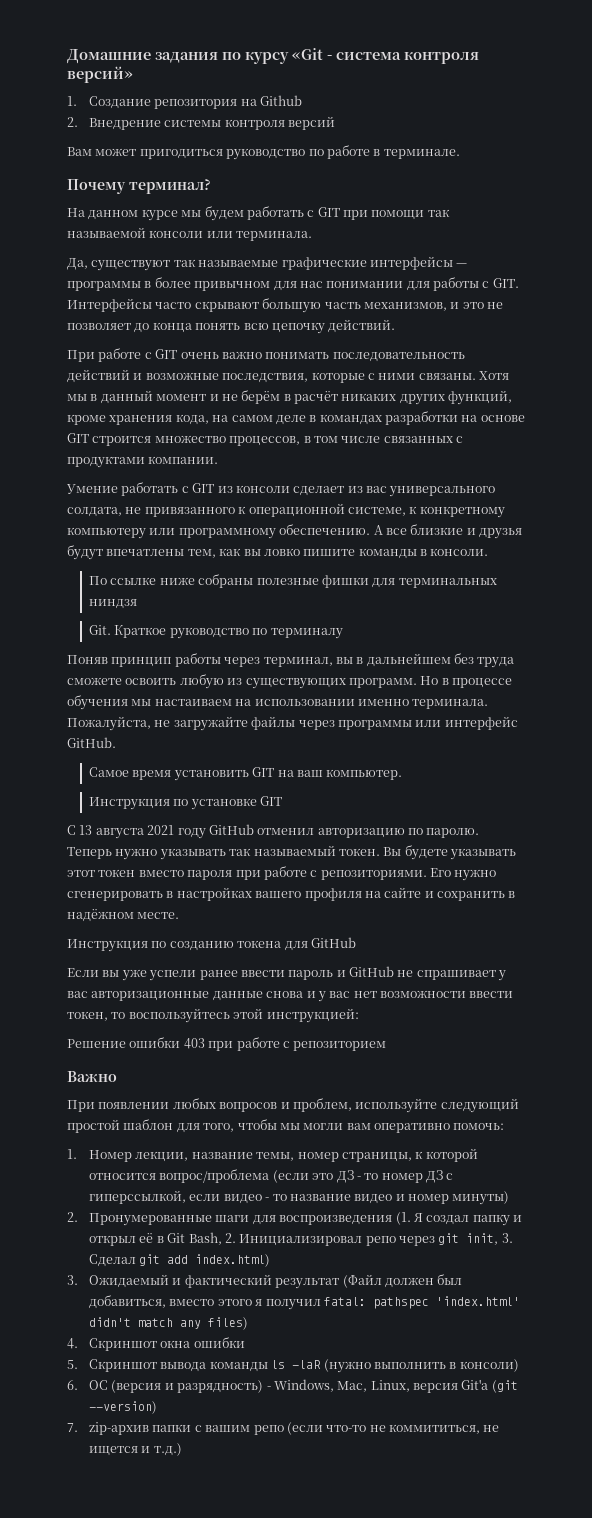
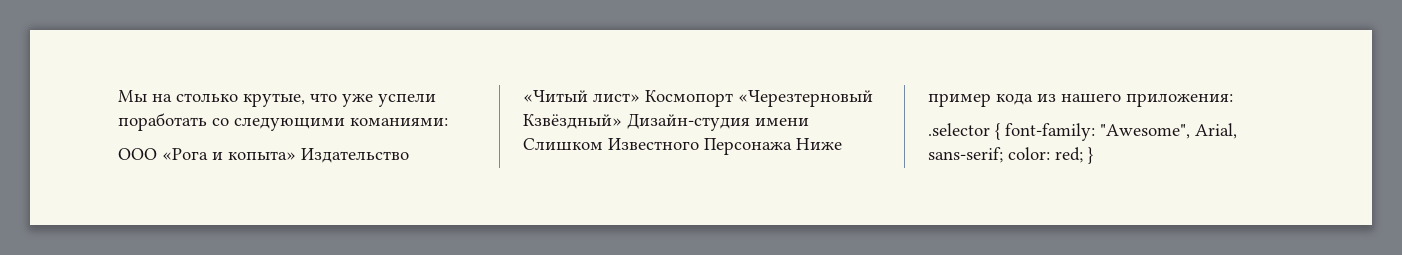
[67,48,479,64] [67,66,133,83] [67,95,303,109] [67,116,336,130] [67,145,460,160] [67,179,211,194] [67,206,450,221] [67,227,313,241] [67,256,468,271] [67,277,519,291] [67,298,503,313] [67,319,396,334] [67,348,465,362] [67,369,509,383] [67,390,513,405] [67,411,525,425] [67,433,463,446] [67,456,219,468] [66,482,496,497] [67,503,505,518] [67,524,522,539] [67,545,489,560] [89,574,497,588] [89,599,138,609] [89,625,343,639] [67,653,515,668] [67,674,512,689] [67,695,489,710] [67,716,518,731] [67,737,116,748] [89,767,403,781] [89,796,283,810] [67,824,480,839] [67,845,516,860] [67,866,497,881] [67,887,516,901] [67,909,180,922] [67,937,356,952] [67,966,507,981] [67,990,514,1002] [67,1008,359,1023] [67,1037,387,1051] [67,1071,117,1082] [67,1098,519,1113] [67,1119,505,1133] [67,1148,478,1162] [89,1169,454,1183] [89,1190,510,1205] [67,1212,523,1226] [89,1232,513,1246] [89,1254,271,1267] [67,1274,463,1289] [89,1295,520,1310] [89,1317,249,1330] [67,1337,245,1351] [67,1359,519,1373] [67,1379,518,1393] [89,1401,158,1414] [67,1422,500,1435] [89,1443,182,1456] Домашние задания по курсу «Git - система контроля версий» // 1. Создание репозитория на Github // 2. Внедрение системы контроля версий // Вам может пригодиться руководство по работе в терминале. // Почему терминал? // На данном курсе мы будем работать с GIT при помощи так называемой консоли или терминала. // Да, существуют так называемые графические интерфейсы — программы в более привычном для нас понимании для работы с GIT. Интерфейсы часто скрывают большую часть механизмов, и это не позволяет до конца понять всю цепочку действий. // При работе с GIT очень важно понимать последовательность действий и возможные последствия, которые с ними связаны. Хотя мы в данный момент и не берём в расчёт никаких других функций, кроме хранения кода, на самом деле в командах разработки на основе GIT строится множество процессов, в том числе связанных с продуктами компании. // Умение работать с GIT из консоли сделает из вас универсального солдата, не привязанного к операционной системе, к конкретному компьютеру или программному обеспечению. А все близкие и друзья будут впечатлены тем, как вы ловко пишите команды в консоли. // По ссылке ниже собраны полезные фишки для терминальных ниндзя // Git. Краткое руководство по терминалу // Поняв принцип работы через терминал, вы в дальнейшем без труда сможете освоить любую из существующих программ. Но в процессе обучения мы настаиваем на использовании именно терминала. Пожалуйста, не загружайте файлы через программы или интерфейс GitHub. // Самое время установить GIT на ваш компьютер. // Инструкция по установке GIT // С 13 августа 2021 году GitHub отменил авторизацию по паролю. Теперь нужно указывать так называемый токен. Вы будете указывать этот токен вместо пароля при работе с репозиториями. Его нужно сгенерировать в настройках вашего профиля на сайте и сохранить в надёжном месте. // Инструкция по созданию токена для GitHub // Если вы уже успели ранее ввести пароль и GitHub не спрашивает у вас авторизационные данные снова и у вас нет возможности ввести токен, то воспользуйтесь этой инструкцией: // Решение ошибки 403 при работе с репозиторием // Важно // При появлении любых вопросов и проблем, используйте следующий простой шаблон для того, чтобы мы могли вам оперативно помочь: // 1. Номер лекции, название темы, номер страницы, к которой относится вопрос/проблема (если это ДЗ - то номер ДЗ с гиперссылкой, если видео - то название видео и номер минуты) // 2. Пронумерованные шаги для воспроизведения (1. Я создал папку и открыл её в Git Bash, 2. Инициализировал репо через git init, 3. Сделал git add index.html) // 3. Ожидаемый и фактический результат (Файл должен был добавиться, вместо этого я получил fatal: pathspec 'index.html' didn't match any files) // 4. Скриншот окна ошибки // 5. Скриншот вывода команды ls -laR (нужно выполнить в консоли) // 6. ОС (версия и разрядность) - Windows, Mac, Linux, версия Git'а (git --version) // 7. zip-архив папки с вашим репо (если что-то не коммититься, не ищется и т.д.) -> [118,90,436,107] [118,113,448,131] [118,148,409,163] [523,90,873,107] [523,113,809,131] [523,138,842,155] [928,93,1233,107] [928,123,1237,141] [928,147,1093,164] Мы на столько крутые, что уже успели поработать со следующими команиями: // ООО «Рога и копыта» Издательство «Читый лист» Космопорт «Черезтерновый Кзвёздный» Дизайн-студия имени Слишком Известного Персонажа Ниже пример кода из нашего приложения: // .selector { font-family: "Awesome", Arial, sans-serif; color: red; }

